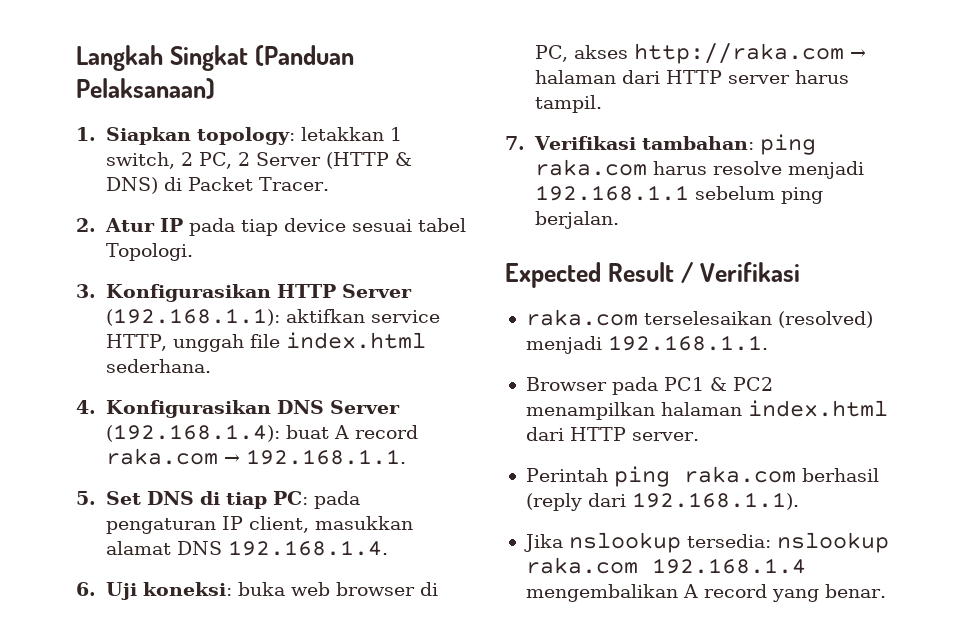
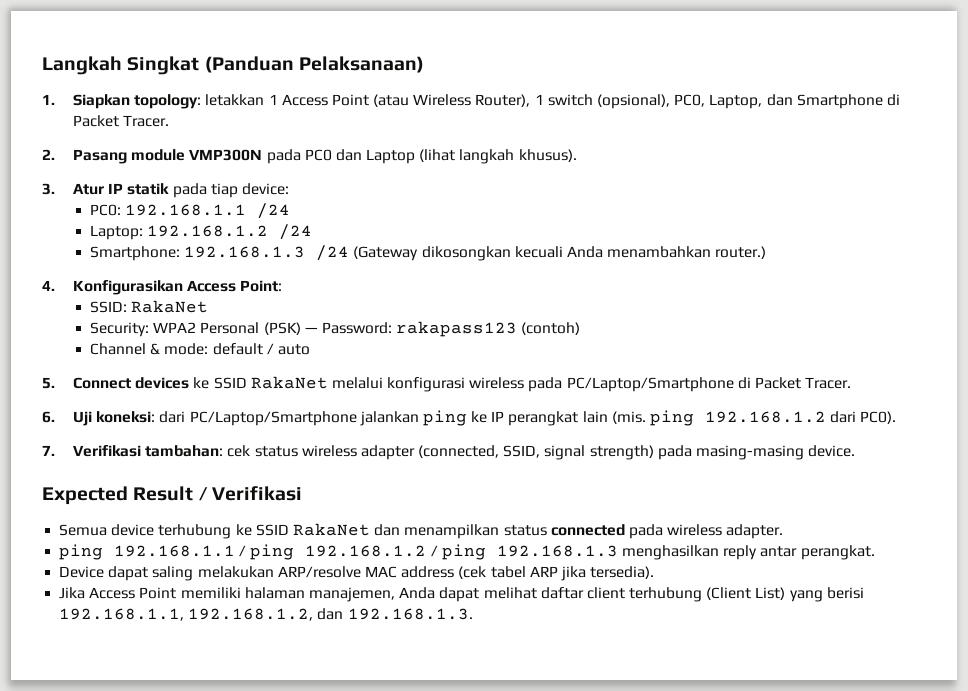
[105,152,413,169] [105,177,330,194] [76,218,96,232] switch, 2 PC, 2 Server (HTTP & DNS) di Packet Tracer. // 2. -> [281,94,900,109] [72,115,170,127] [42,149,577,164] [42,183,55,195] Access Point (atau Wireless Router), 1 switch (opsional), PC0, Laptop, dan Smartphone di Packet Tracer. // 2. Pasang module VMP300N pada PC0 dan Laptop (lihat langkah khusus). // 3.
(183, 225) none -> [127,183,170,195] statik
[283,218,466,232] [105,243,194,261] [76,284,413,302] [105,308,440,326] [105,332,427,352] [105,359,211,373] [76,400,400,418] [105,424,418,442] [105,448,406,465] [76,491,360,509] [105,516,413,534] [105,540,388,556] [76,582,438,600] [534,43,867,64] [534,70,849,84] [534,95,602,113] [505,134,817,155] [534,159,864,179] [534,185,823,204] [534,211,619,229] [505,262,800,288] [525,309,873,328] [525,335,768,354] [525,377,773,395] [525,400,888,420] [525,427,699,441] [525,466,879,487] [525,492,799,511] [523,532,889,553] [525,557,806,574] [525,584,886,602] device sesuai tabel Topologi. // 3. Konfigurasikan HTTP Server (192.168.1.1): aktifkan service HTTP, unggah file index.html sederhana. // 4. Konfigurasikan DNS Server (192.168.1.4): buat A record raka.com → 192.168.1.1. // 5. Set DNS di tiap PC: pada pengaturan IP client, masukkan alamat DNS 192.168.1.4. // 6. Uji koneksi: buka web browser di PC, akses http://raka.com → halaman dari HTTP server harus tampil. // 7. Verifikasi tambahan: ping raka.com harus resolve menjadi 192.168.1.1 sebelum ping berjalan. // Expected Result / Verifikasi // raka.com terselesaikan (resolved) menjadi 192.168.1.1. // Browser pada PC1 & PC2 menampilkan halaman index.html dari HTTP server. // Perintah ping raka.com berhasil (reply dari 192.168.1.1). // Jika nslookup tersedia: nslookup raka.com 192.168.1.4 mengembalikan A record yang benar. -> [241,183,289,195] [90,203,291,219] [90,224,313,240] [90,245,767,261] [42,280,283,295] [90,300,209,313] [90,321,581,337] [90,343,310,355] [42,376,852,392] [42,410,897,426] [42,445,856,460] [42,486,302,505] [59,523,784,539] [59,544,875,560] [59,566,655,581] [59,587,864,602] [59,608,473,621] device: // PC0: 192.168.1.1 /24 // Laptop: 192.168.1.2 /24 // Smartphone: 192.168.1.3 /24 (Gateway dikosongkan kecuali Anda menambahkan router.) // 4. Konfigurasikan Access Point: // SSID: RakaNet // Security: WPA2 Personal (PSK) — Password: rakapass123 (contoh) // Channel & mode: default / auto // 5. Connect devices ke SSID RakaNet melalui konfigurasi wireless pada PC/Laptop/Smartphone di Packet Tracer. // 6. Uji koneksi: dari PC/Laptop/Smartphone jalankan ping ke IP perangkat lain (mis. ping 192.168.1.2 dari PC0). // 7. Verifikasi tambahan: cek status wireless adapter (connected, SSID, signal strength) pada masing-masing device. // Expected Result / Verifikasi // Semua device terhubung ke SSID RakaNet dan menampilkan status connected pada wireless adapter. // ping 192.168.1.1 / ping 192.168.1.2 / ping 192.168.1.3 menghasilkan reply antar perangkat. // Device dapat saling melakukan ARP/resolve MAC address (cek tabel ARP jika tersedia). // Jika Access Point memiliki halaman manajemen, Anda dapat melihat daftar client terhubung (Client List) yang berisi 192.168.1.1, 192.168.1.2, dan 192.168.1.3.

